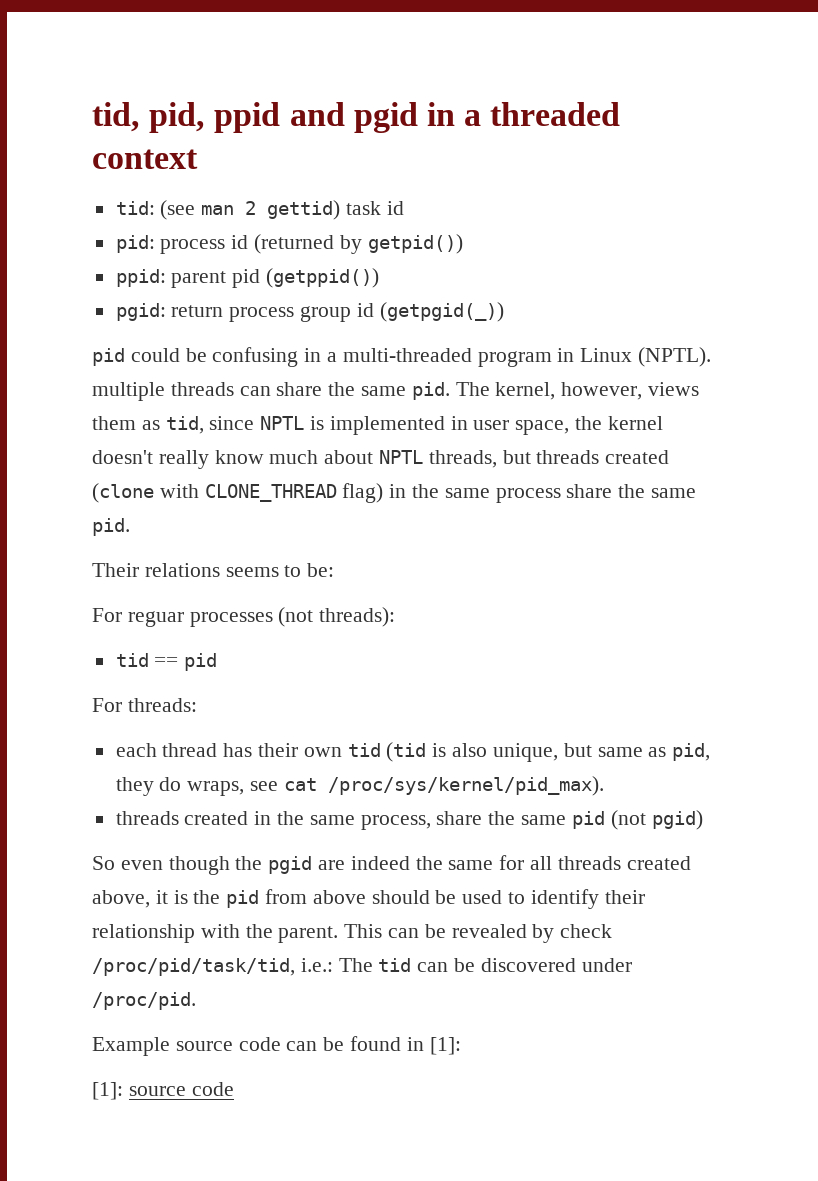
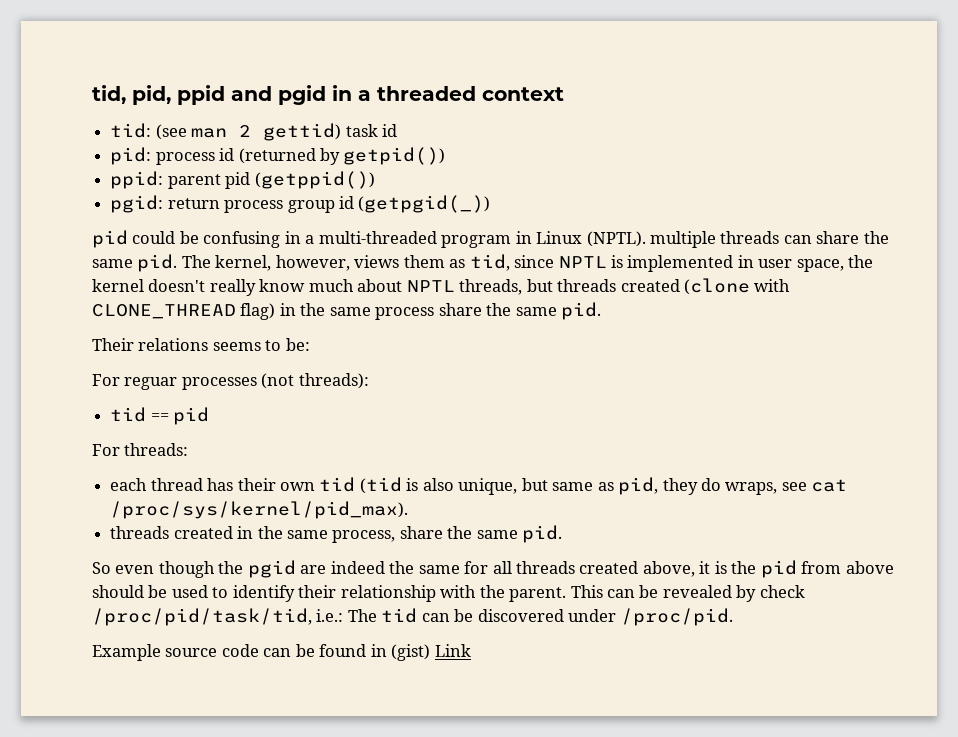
[571,810,703,830] pid (not pgid) -> [522,525,563,543] pid.
[429,1037,461,1055] [92,1082,234,1100] [1]: // [1]: source code -> [391,644,471,661] (gist) Link

